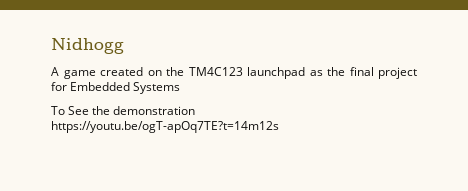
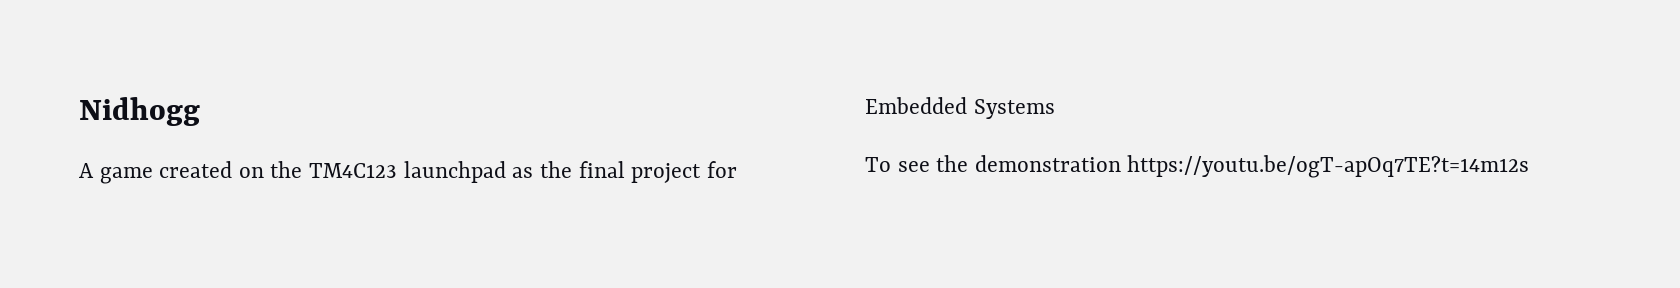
[68,106,90,115] See -> [897,161,930,172] see

